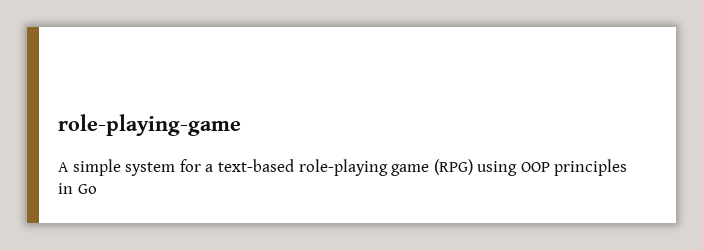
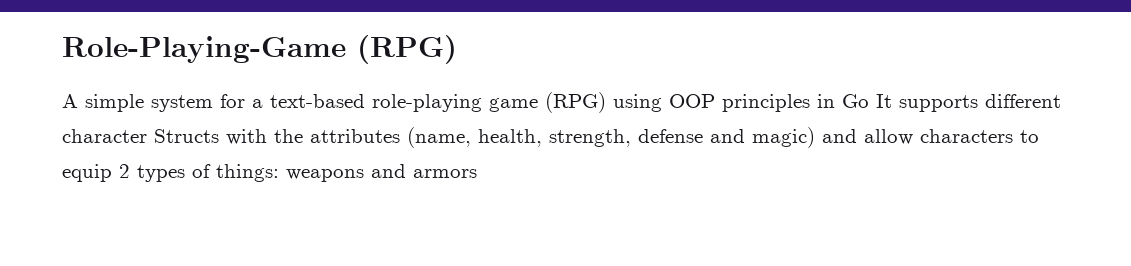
[58,114,241,136] role-playing-game -> [62,35,457,64] Role-Playing-Game (RPG)
(97, 189) none -> [876,94,1061,112] [62,127,1039,148] [62,164,477,182] It supports different character Structs with the attributes (name, health, strength, defense and magic) and allow characters to equip 2 types of things: weapons and armors

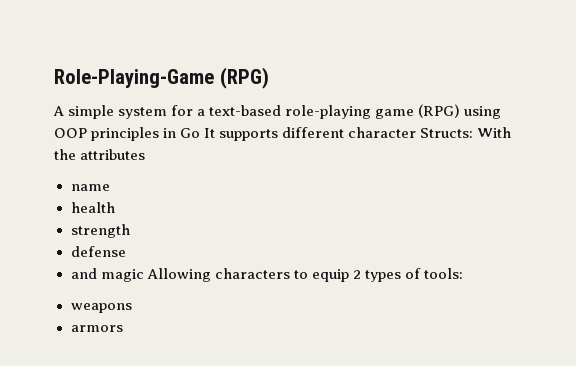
[154,129,267,145] Structs with -> [420,127,512,138] Structs: With
[407,127,913,148] (name, health, strength, defense and magic) and allow -> [70,184,110,191] [70,202,115,213] [70,224,130,238] [70,246,126,257] [70,268,211,282] // name // health // strength // defense // and magic Allowing
[216,164,279,182] things: -> [423,268,463,279] tools: //
[371,164,406,178] and -> (132, 308) //

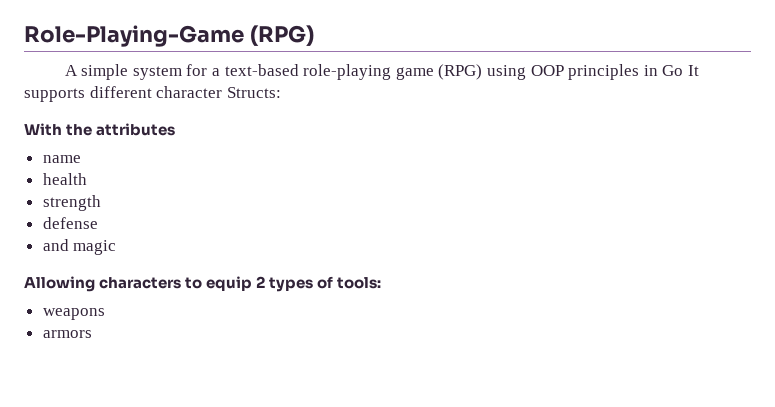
(474, 133) none -> (281, 92) //
(144, 275) none -> (117, 247) //

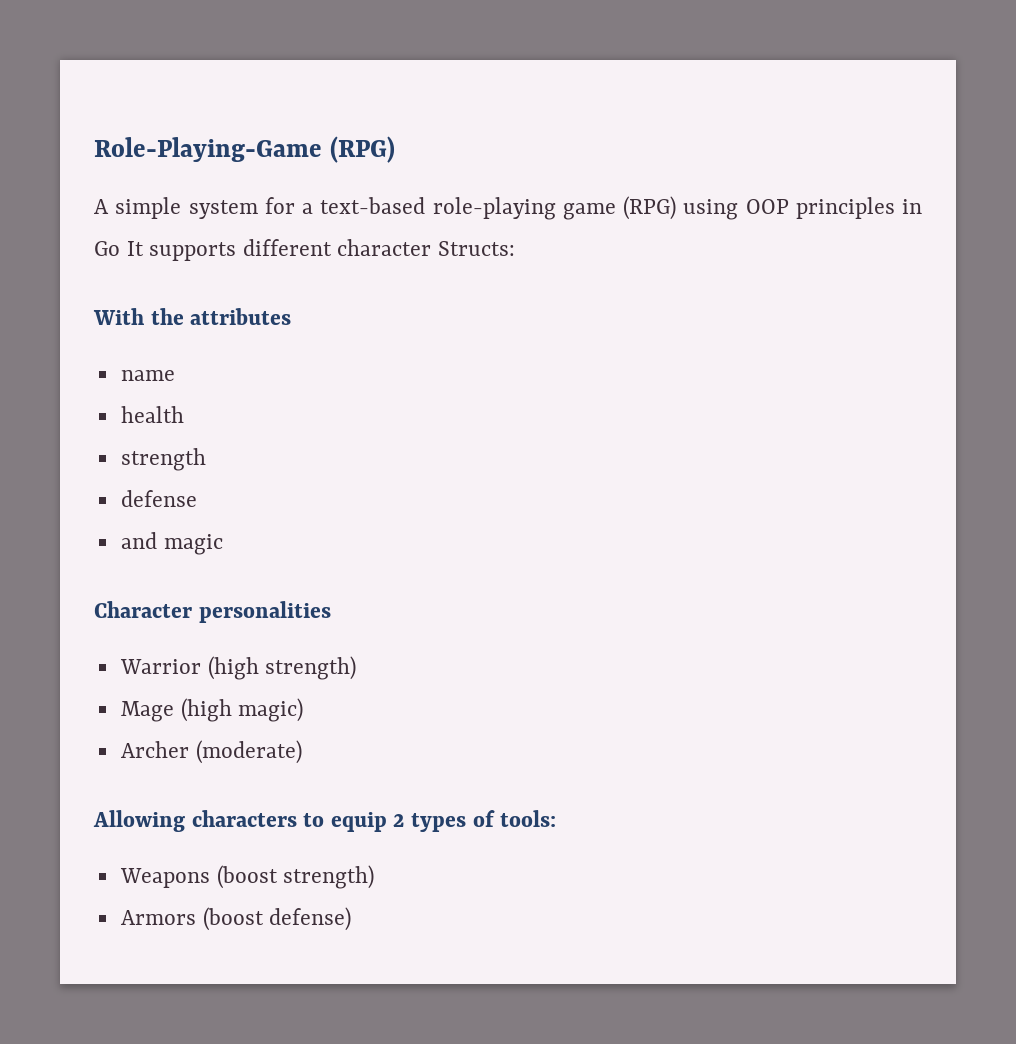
(117, 247) none -> [94,601,331,623] [119,656,357,680] [120,698,304,722] [120,740,302,764] // Character personalities // Warrior (high strength) // Mage (high magic) // Archer (moderate)
[42,308,105,320] [42,330,92,338] weapons // armors -> [119,865,375,889] [120,907,352,931] Weapons (boost strength) // Armors (boost defense)

